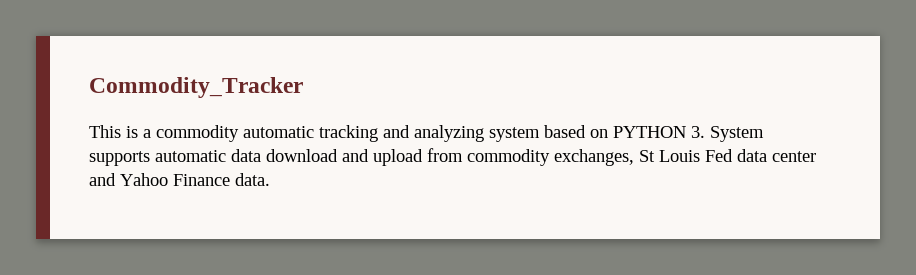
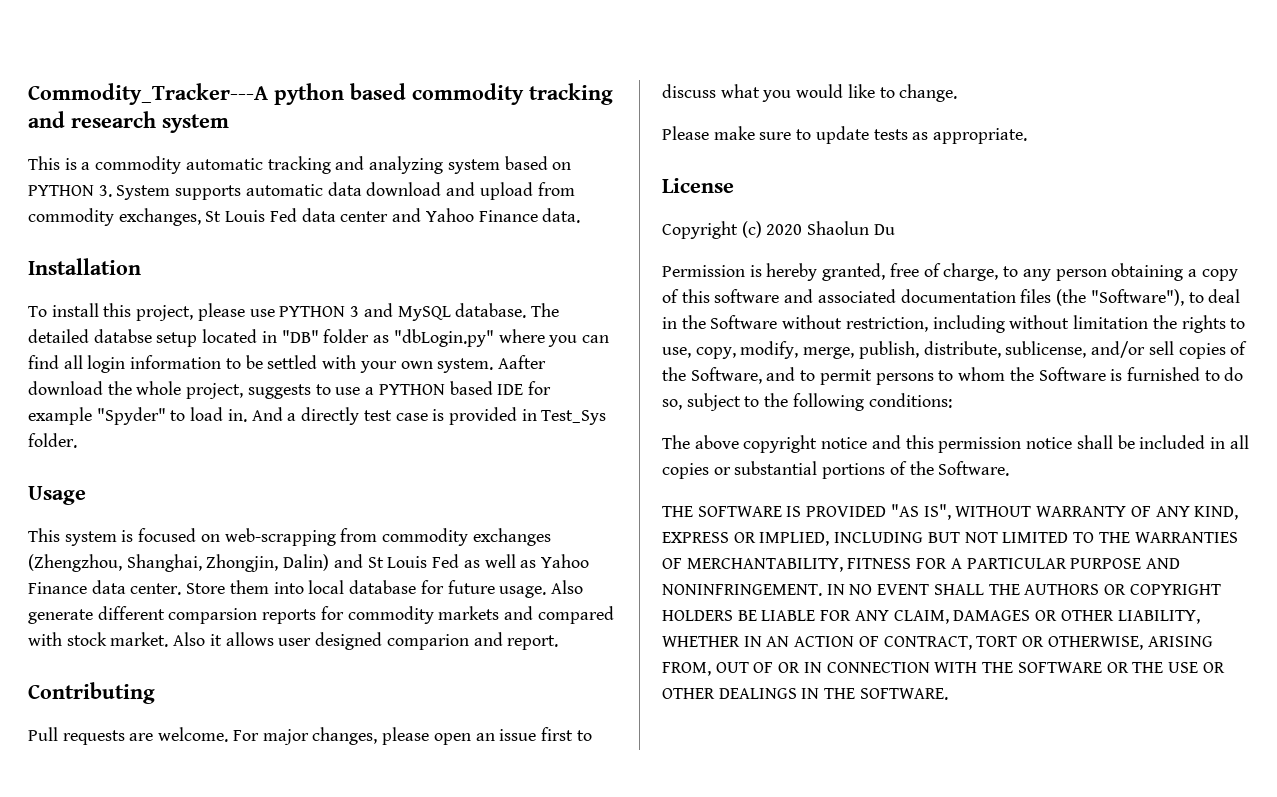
[89,77,303,98] Commodity_Tracker -> [28,83,613,105] [28,111,229,133] Commodity_Tracker---A python based commodity tracking and research system
(270, 179) none -> [28,258,141,275] [28,303,559,321] [28,329,609,347] [28,355,546,373] [28,381,551,399] [28,407,607,425] [28,433,77,448] [28,486,86,505] [28,528,551,546] [28,554,589,572] [28,580,583,598] [28,606,614,624] [28,632,559,650] [28,682,155,704] [28,727,592,745] [662,84,958,102] [662,126,1028,144] [662,178,734,193] [662,221,895,239] [662,263,1238,281] [662,289,1241,306] [662,315,1246,333] [662,341,1248,359] [662,367,1244,385] [662,393,952,411] [662,435,1249,453] [662,461,1010,479] [662,504,1239,520] [662,532,1238,546] [662,558,1181,572] [662,584,1221,596] [662,610,1200,624] [662,636,1213,650] [662,662,1225,676] [662,688,948,700] // Installation // To install this project, please use PYTHON 3 and MySQL database. The detailed databse setup located in "DB" folder as "dbLogin.py" where you can find all login information to be settled with your own system. Aafter download the whole project, suggests to use a PYTHON based IDE for example "Spyder" to load in. And a directly test case is provided in Test_Sys folder. // Usage // This system is focused on web-scrapping from commodity exchanges (Zhengzhou, Shanghai, Zhongjin, Dalin) and St Louis Fed as well as Yahoo Finance data center. Store them into local database for future usage. Also generate different comparsion reports for commodity markets and compared with stock market. Also it allows user designed comparion and report. // Contributing // Pull requests are welcome. For major changes, please open an issue first to discuss what you would like to change. // Please make sure to update tests as appropriate. // License // Copyright (c) 2020 Shaolun Du // Permission is hereby granted, free of charge, to any person obtaining a copy of this software and associated documentation files (the "Software"), to deal in the Software without restriction, including without limitation the rights to use, copy, modify, merge, publish, distribute, sublicense, and/or sell copies of the Software, and to permit persons to whom the Software is furnished to do so, subject to the following conditions: // The above copyright notice and this permission notice shall be included in all copies or substantial portions of the Software. // THE SOFTWARE IS PROVIDED "AS IS", WITHOUT WARRANTY OF ANY KIND, EXPRESS OR IMPLIED, INCLUDING BUT NOT LIMITED TO THE WARRANTIES OF MERCHANTABILITY, FITNESS FOR A PARTICULAR PURPOSE AND NONINFRINGEMENT. IN NO EVENT SHALL THE AUTHORS OR COPYRIGHT HOLDERS BE LIABLE FOR ANY CLAIM, DAMAGES OR OTHER LIABILITY, WHETHER IN AN ACTION OF CONTRACT, TORT OR OTHERWISE, ARISING FROM, OUT OF OR IN CONNECTION WITH THE SOFTWARE OR THE USE OR OTHER DEALINGS IN THE SOFTWARE.

